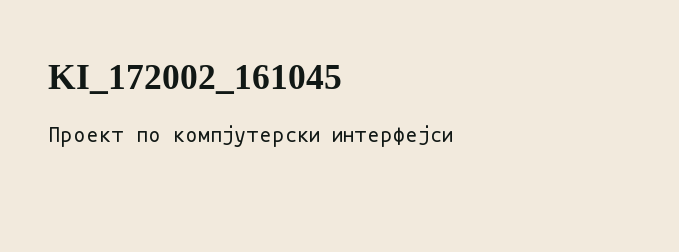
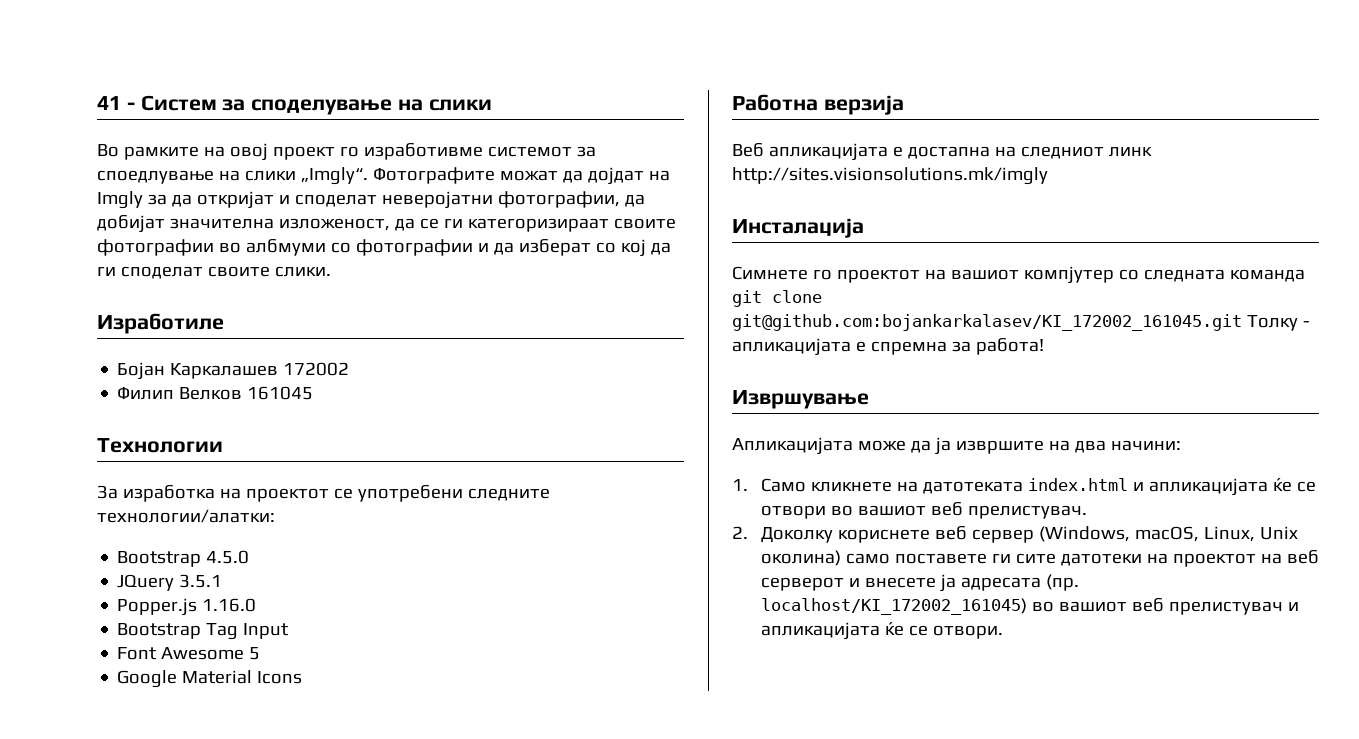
[48,65,342,94] [48,125,453,147] KI_172002_161045 // Проект по компјутерски интерфејси -> [97,95,492,115] [97,143,596,161] [97,167,670,185] [97,191,645,209] [97,215,676,233] [97,239,671,257] [97,266,331,279] [97,313,224,334] [117,362,350,380] [117,386,314,400] [97,438,223,453] [97,485,550,502] [97,509,275,523] [117,550,250,567] [117,574,223,591] [117,598,257,616] [117,623,290,640] [117,647,261,660] [117,670,303,688] [732,94,904,115] [732,143,1152,161] [732,167,1048,185] [732,218,864,238] [732,266,1305,284] [732,290,822,307] [732,314,1310,331] [732,338,1044,356] [732,390,869,409] [732,437,1181,455] [732,478,1316,496] [760,502,1087,519] [732,526,1298,543] [760,550,1319,567] [760,574,1079,592] [760,598,1299,615] [760,622,1003,640] 41 - Систем за споделување на слики // Во рамките на овој проект го изработивме системот за споедлување на слики „Imgly“. Фотографите можат да дојдат на Imgly за да откријат и споделат неверојатни фотографии, да добијат значителна изложеност, да се ги категоризираат своите фотографии во албмуми со фотографии и да изберат со кој да ги споделат своите слики. // Изработиле // Бојан Каркалашев 172002 // Филип Велков 161045 // Технологии // За изработка на проектот се употребени следните технологии/алатки: // Bootstrap 4.5.0 // JQuery 3.5.1 // Popper.js 1.16.0 // Bootstrap Tag Input // Font Awesome 5 // Google Material Icons // Работна верзија // Веб апликацијата е достапна на следниот линк http://sites.visionsolutions.mk/imgly // Инсталација // Симнете го проектот на вашиот компјутер со следната команда git clone git@github.com:bojankarkalasev/KI_172002_161045.git Толку - апликацијата е спремна за работа! // Извршување // Апликацијата може да ја извршите на два начини: // 1. Само кликнете на датотеката index.html и апликацијата ќе се отвори во вашиот веб прелистувач. // 2. Доколку кориснете веб сервер (Windows, macOS, Linux, Unix околина) само поставете ги сите датотеки на проектот на веб серверот и внесете ја адресата (пр. localhost/KI_172002_161045) во вашиот веб прелистувач и апликацијата ќе се отвори.

